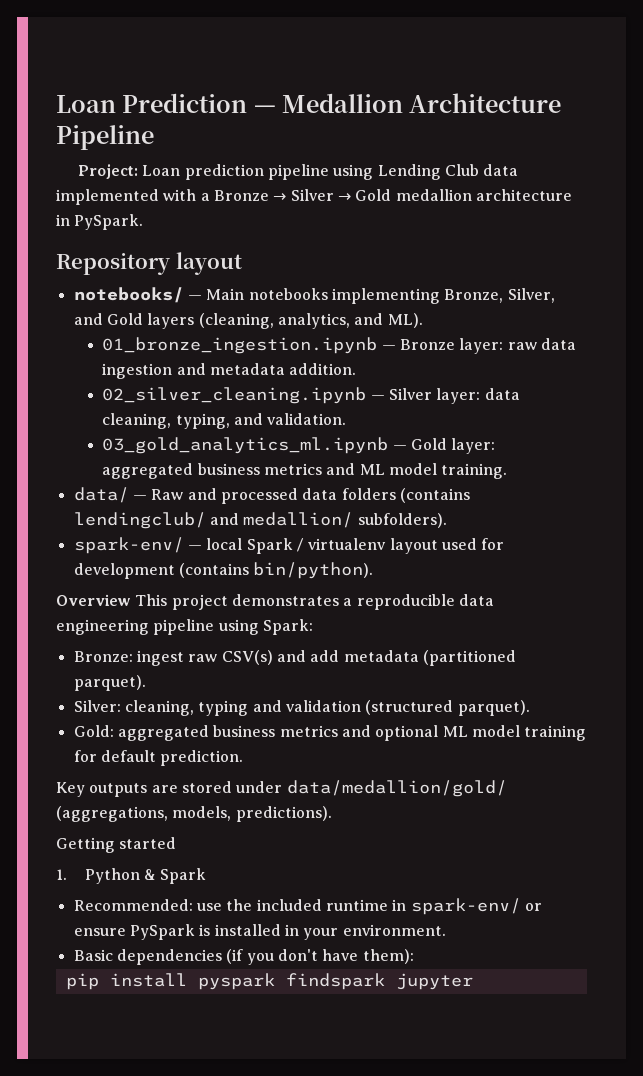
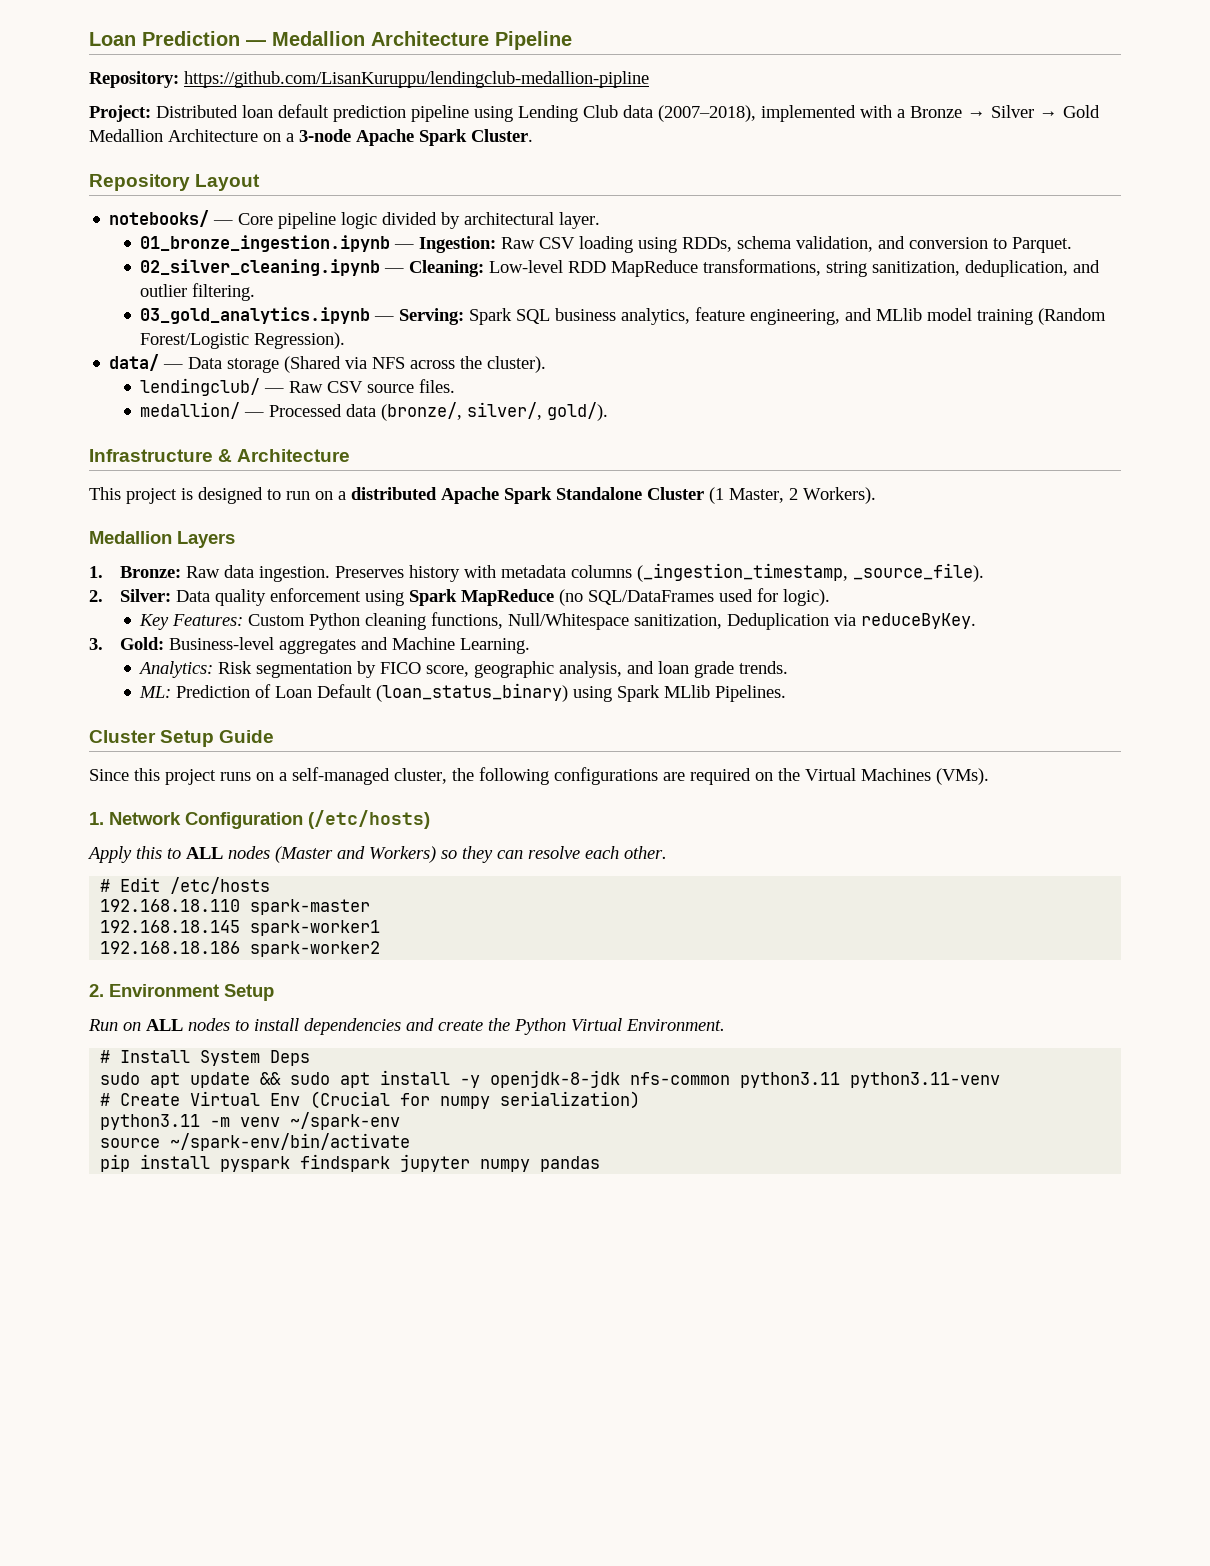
(154, 137) none -> [89,71,649,88] // Repository: https://github.com/LisanKuruppu/lendingclub-medallion-pipline
[142,165,181,176] Loan -> [156,104,329,118] Distributed loan default
(519, 170) none -> [658,105,756,122] (2007–2018),
[395,189,572,201] [56,214,144,230] medallion architecture in PySpark. -> [89,129,533,146] Medallion Architecture on a 3-node Apache Spark Cluster.
[175,252,242,275] layout -> [195,174,261,191] Layout
[206,288,555,304] [73,313,423,329] [102,337,577,354] [102,363,357,379] [102,387,520,404] [102,413,347,429] [102,437,496,454] [102,463,508,479] [73,487,470,504] [73,512,447,529] [73,537,505,554] [73,562,374,579] [56,594,494,610] [56,619,313,635] [73,650,516,666] [73,675,146,691] [73,700,530,716] [73,725,587,741] [73,750,244,766] [56,780,507,797] [56,806,332,822] [56,837,177,853] [56,868,207,884] [73,898,542,915] [73,924,446,940] [73,949,414,965] Main notebooks implementing Bronze, Silver, and Gold layers (cleaning, analytics, and ML). // 01_bronze_ingestion.ipynb — Bronze layer: raw data ingestion and metadata addition. // 02_silver_cleaning.ipynb — Silver layer: data cleaning, typing, and validation. // 03_gold_analytics_ml.ipynb — Gold layer: aggregated business metrics and ML model training. // data/ — Raw and processed data folders (contains lendingclub/ and medallion/ subfolders). // spark-env/ — local Spark / virtualenv layout used for development (contains bin/python). // Overview This project demonstrates a reproducible data engineering pipeline using Spark: // Bronze: ingest raw CSV(s) and add metadata (partitioned parquet). // Silver: cleaning, typing and validation (structured parquet). // Gold: aggregated business metrics and optional ML model training for default prediction. // Key outputs are stored under data/medallion/gold/ (aggregations, models, predictions). // Getting started // 1. Python & Spark // Recommended: use the included runtime in spark-env/ or ensure PySpark is installed in your environment. // Basic dependencies (if you don't have them): -> [238,212,601,229] [140,235,1073,253] [140,259,1101,277] [140,283,256,301] [140,307,1107,325] [140,332,346,349] [109,354,547,373] [140,378,456,396] [140,402,609,421] [89,449,351,462] [89,487,876,504] [89,531,235,548] [89,563,984,582] [89,588,830,606] [139,612,977,630] [89,637,530,654] [138,661,789,678] [139,683,787,702] [89,730,275,747] [89,767,989,785] [89,810,430,829] [87,846,667,863] [100,877,271,894] [100,899,371,915] [100,920,381,936] [100,941,381,957] [89,984,274,1001] [88,1018,725,1035] [100,1050,311,1066] [100,1070,1001,1088] [100,1091,641,1109] [100,1112,401,1130] [100,1133,411,1151] Core pipeline logic divided by architectural layer. // 01_bronze_ingestion.ipynb — Ingestion: Raw CSV loading using RDDs, schema validation, and conversion to Parquet. // 02_silver_cleaning.ipynb — Cleaning: Low-level RDD MapReduce transformations, string sanitization, deduplication, and outlier filtering. // 03_gold_analytics.ipynb — Serving: Spark SQL business analytics, feature engineering, and MLlib model training (Random Forest/Logistic Regression). // data/ — Data storage (Shared via NFS across the cluster). // lendingclub/ — Raw CSV source files. // medallion/ — Processed data (bronze/, silver/, gold/). // Infrastructure & Architecture // This project is designed to run on a distributed Apache Spark Standalone Cluster (1 Master, 2 Workers). // Medallion Layers // 1. Bronze: Raw data ingestion. Preserves history with metadata columns (_ingestion_timestamp, _source_file). // 2. Silver: Data quality enforcement using Spark MapReduce (no SQL/DataFrames used for logic). // Key Features: Custom Python cleaning functions, Null/Whitespace sanitization, Deduplication via reduceByKey. // 3. Gold: Business-level aggregates and Machine Learning. // Analytics: Risk segmentation by FICO score, geographic analysis, and loan grade trends. // ML: Prediction of Loan Default (loan_status_binary) using Spark MLlib Pipelines. // Cluster Setup Guide // Since this project runs on a self-managed cluster, the following configurations are required on the Virtual Machines (VMs). // 1. Network Configuration (/etc/hosts) // Apply this to ALL nodes (Master and Workers) so they can resolve each other. // # Edit /etc/hosts // 192.168.18.110 spark-master // 192.168.18.145 spark-worker1 // 192.168.18.186 spark-worker2 // 2. Environment Setup // Run on ALL nodes to install dependencies and create the Python Virtual Environment. // # Install System Deps // sudo apt update && sudo apt install -y openjdk-8-jdk nfs-common python3.11 python3.11-venv // # Create Virtual Env (Crucial for numpy serialization) // python3.11 -m venv ~/spark-env // source ~/spark-env/bin/activate
(473, 981) none -> [480,1156,601,1172] numpy pandas

